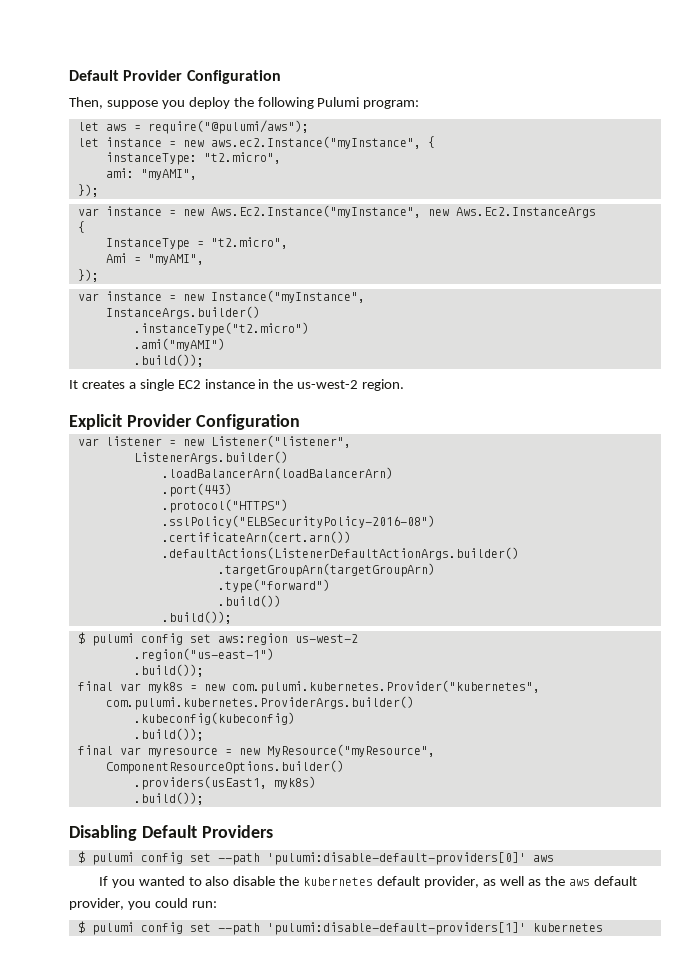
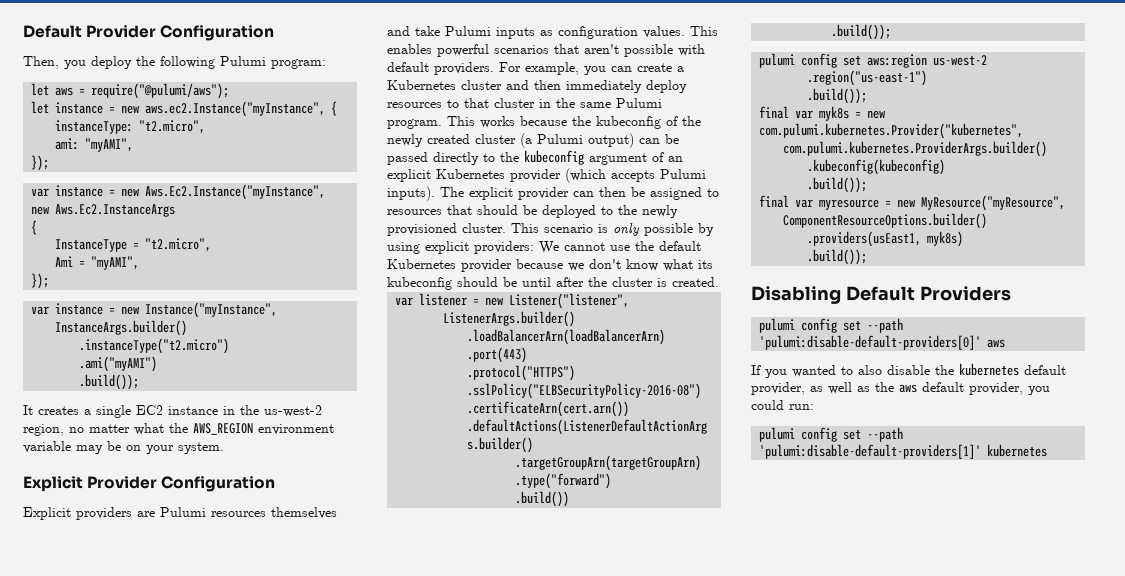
[106,100,158,109] suppose -> (59, 62) none
[362,379,405,391] [69,414,300,430] region. // Explicit Provider Configuration -> [23,423,334,436] [23,441,224,454] [23,476,276,492] [23,507,337,520] [387,26,718,39] [387,44,705,57] [387,62,684,75] [387,80,687,93] [387,98,662,108] [387,116,701,129] [387,133,679,148] [387,150,683,165] [387,168,706,183] [387,186,719,201] [387,205,678,218] [387,223,714,236] [387,241,701,254] [387,259,713,272] [387,277,719,290] region, no matter what the AWS_REGION environment variable may be on your system. // Explicit Provider Configuration // Explicit providers are Pulumi resources themselves and take Pulumi inputs as configuration values. This enables powerful scenarios that aren't possible with default providers. For example, you can create a Kubernetes cluster and then immediately deploy resources to that cluster in the same Pulumi program. This works because the kubeconfig of the newly created cluster (a Pulumi output) can be passed directly to the kubeconfig argument of an explicit Kubernetes provider (which accepts Pulumi inputs). The explicit provider can then be assigned to resources that should be deployed to the newly provisioned cluster. This scenario is only possible by using explicit providers: We cannot use the default Kubernetes provider because we don't know what its kubeconfig should be until after the cluster is created.
[77,632,85,644] $ -> (892, 32) none
[77,851,85,863] $ -> (1011, 293) none
[77,921,85,933] $ -> (814, 407) none

